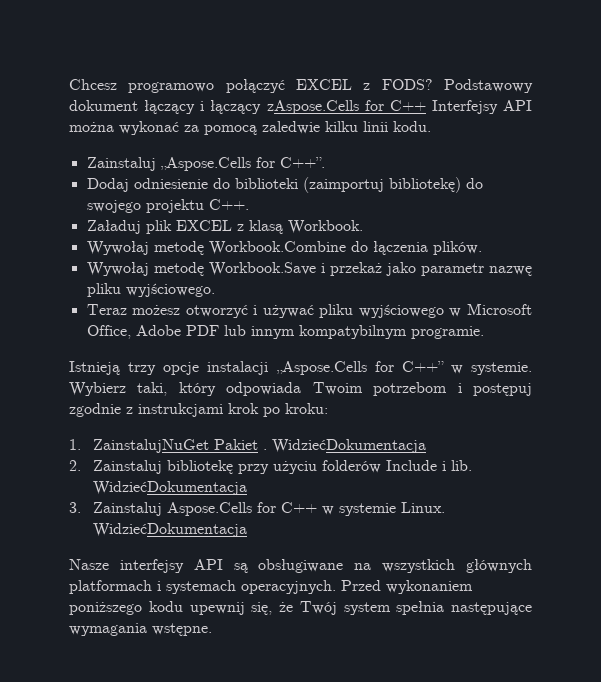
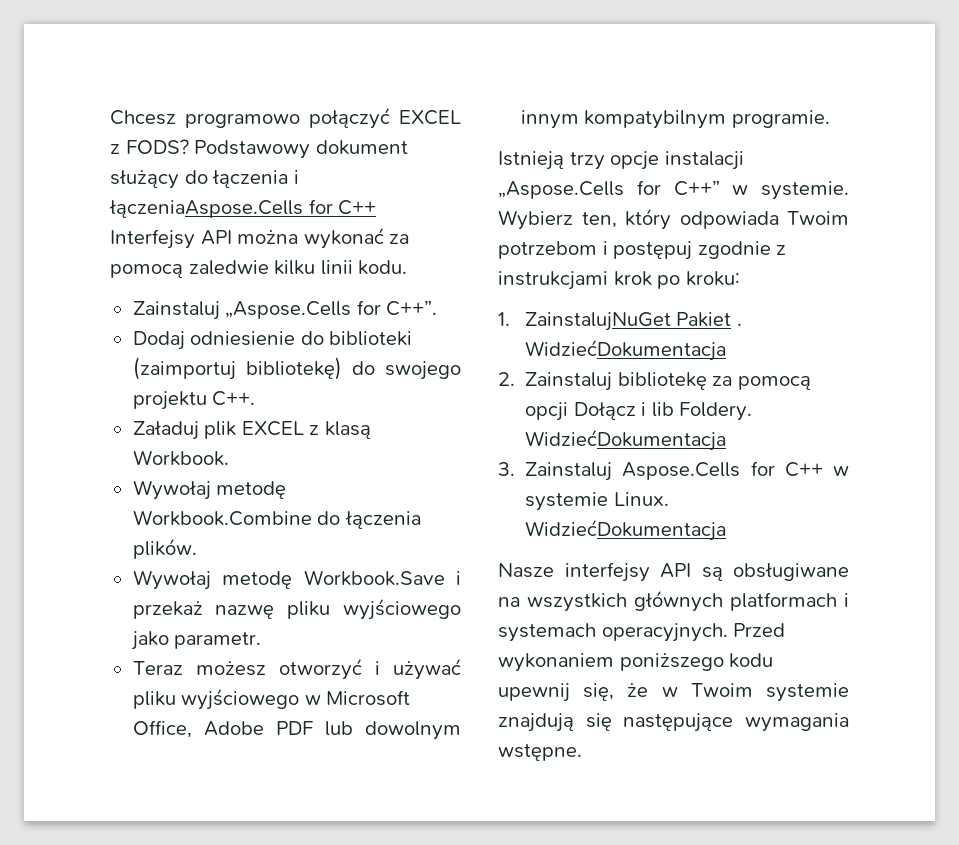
[144,100,359,114] łączący i łączący zAspose.Cells -> [110,170,299,189] [109,200,303,218] służący do łączenia i łączeniaAspose.Cells
[385,262,532,276] [86,283,215,297] jako parametr nazwę pliku wyjściowego. -> [215,598,461,620] [130,631,262,650] nazwę pliku wyjściowego jako parametr.
(246, 330) none -> [365,721,461,740] dowolnym
[137,382,168,396] taki, -> [581,212,617,228] ten,
[237,460,472,474] przy użyciu folderów Include i lib. -> [712,376,811,390] [525,402,753,421] za pomocą opcji Dołącz i lib Foldery.
[299,601,445,615] Twój system spełnia -> [661,683,849,702] [498,713,612,732] w Twoim systemie znajdują się

